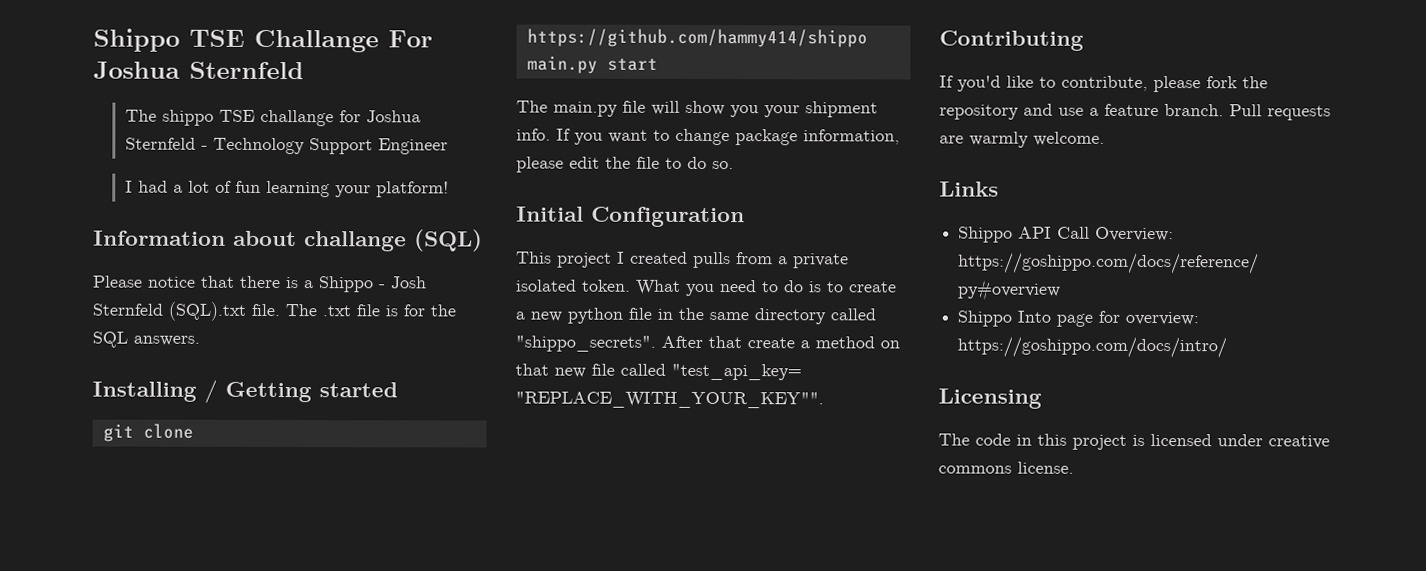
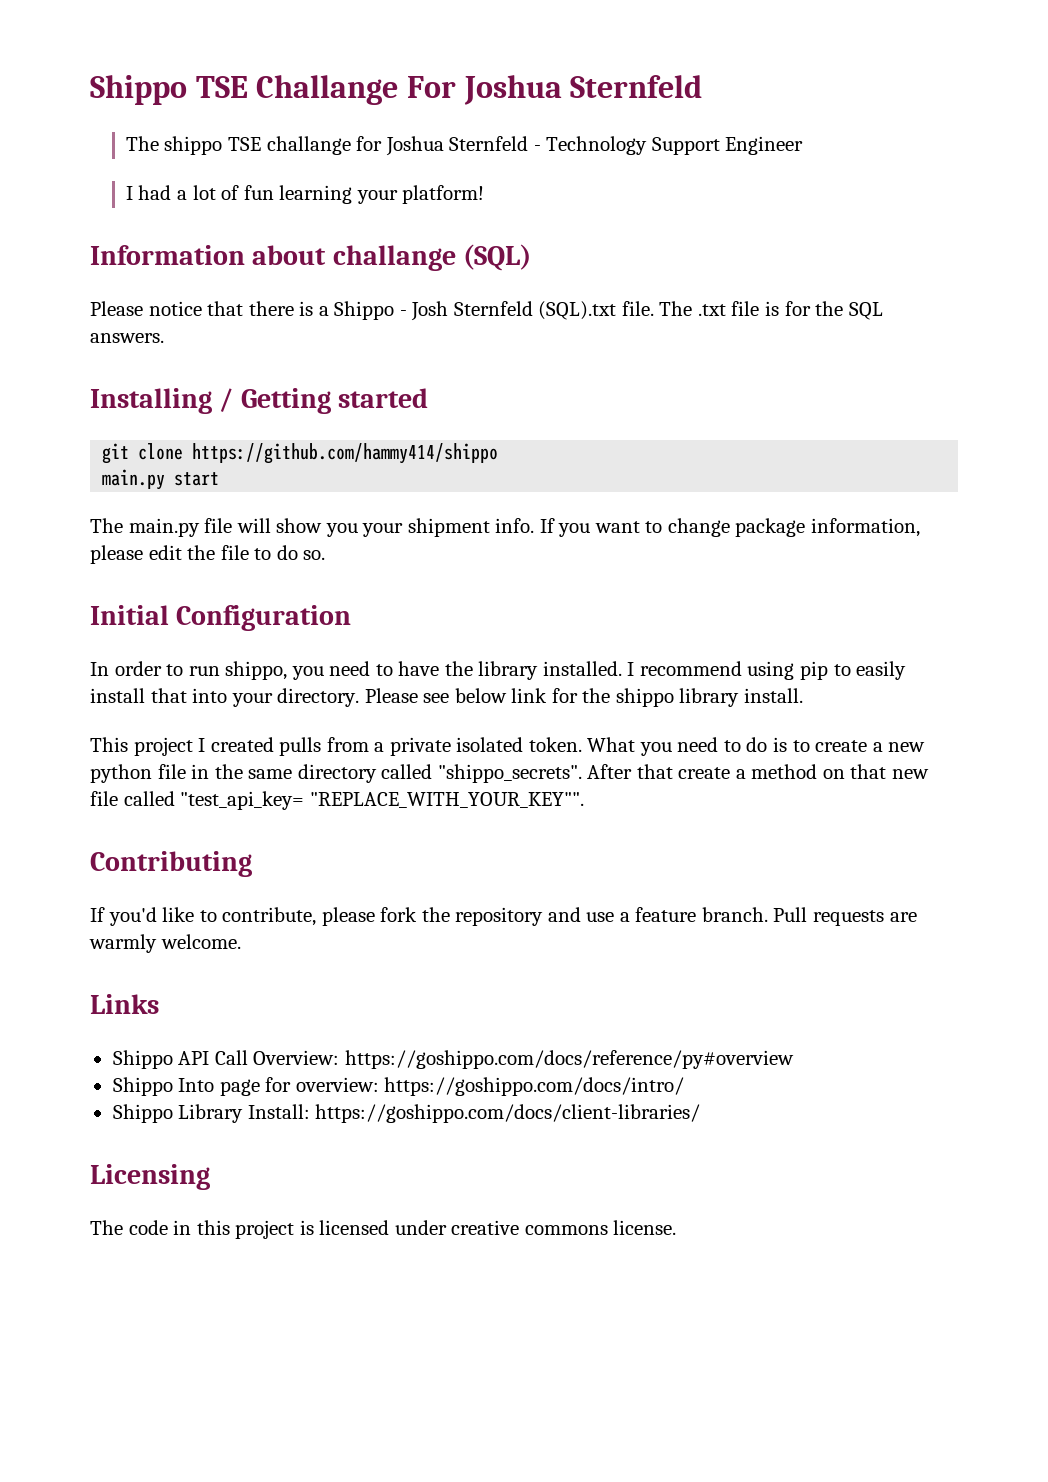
(745, 217) none -> [90,661,907,680] [90,688,803,707] // In order to run shippo, you need to have the library installed. I recommend using pip to easily install that into your directory. Please see below link for the shippo library install.
(1228, 347) none -> [112,1104,701,1123] // Shippo Library Install: https://goshippo.com/docs/client-libraries/

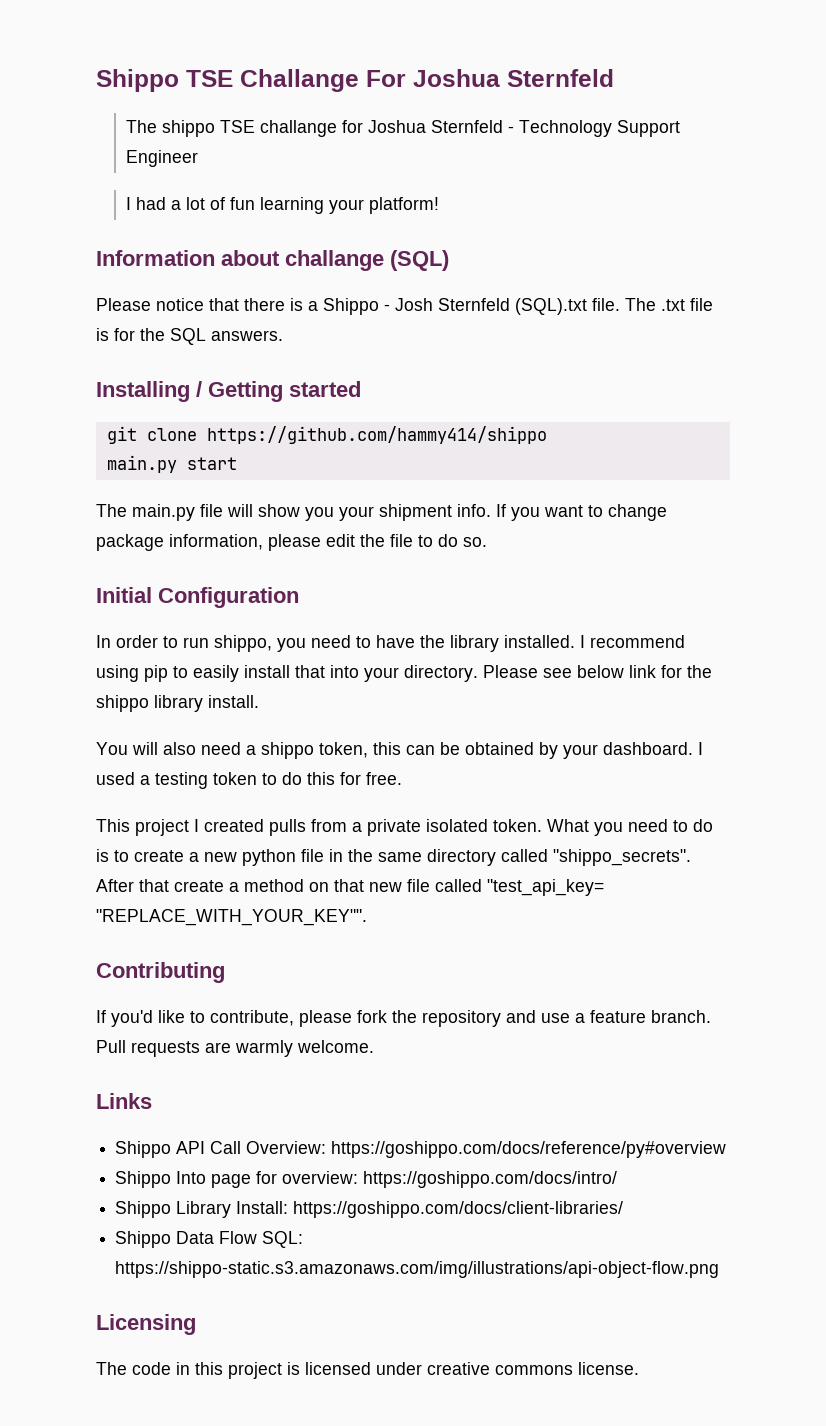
(803, 695) none -> [96,742,703,759] [96,772,402,789] // You will also need a shippo token, this can be obtained by your dashboard. I used a testing token to do this for free.
(701, 1113) none -> [115,1231,304,1248] [115,1261,720,1278] // Shippo Data Flow SQL: https://shippo-static.s3.amazonaws.com/img/illustrations/api-object-flow.png

